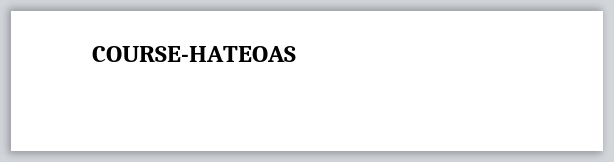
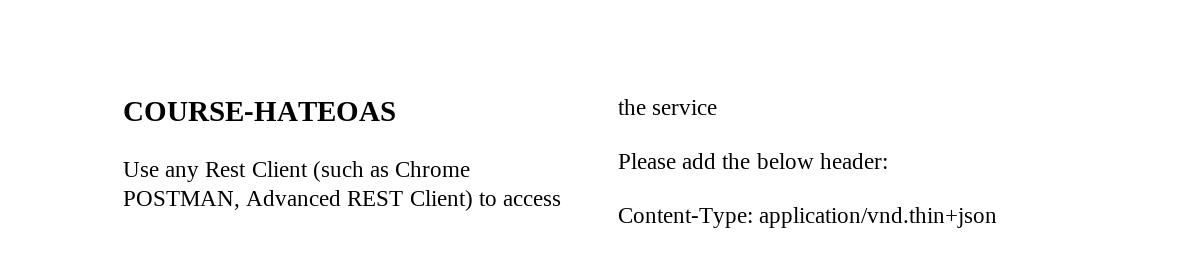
(296, 54) none -> [123,161,471,182] [123,190,562,211] [618,99,718,115] [618,153,888,169] [618,207,998,228] // Use any Rest Client (such as Chrome POSTMAN, Advanced REST Client) to access the service // Please add the below header: // Content-Type: application/vnd.thin+json

